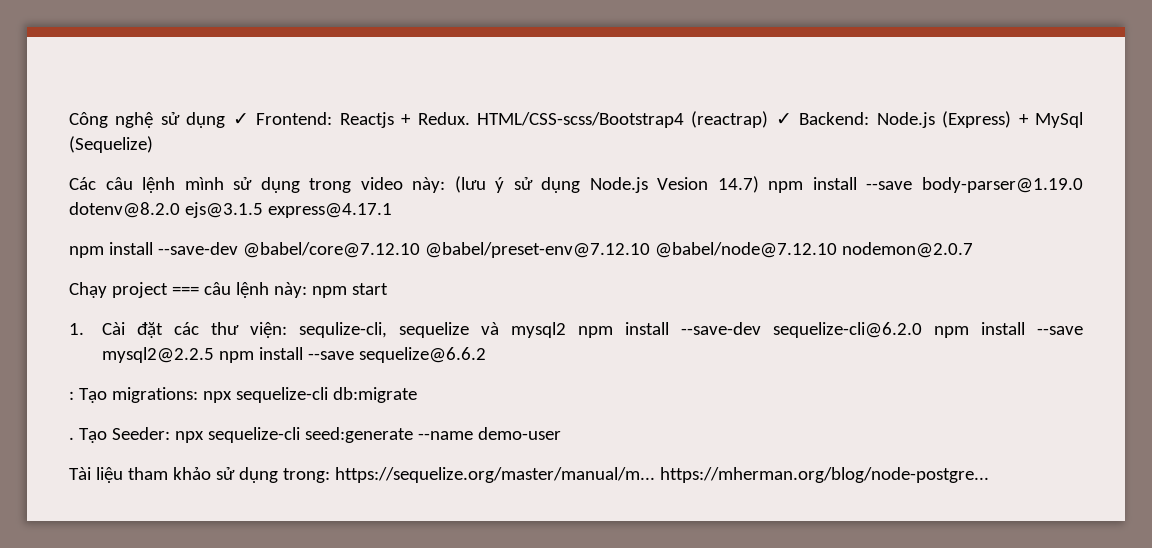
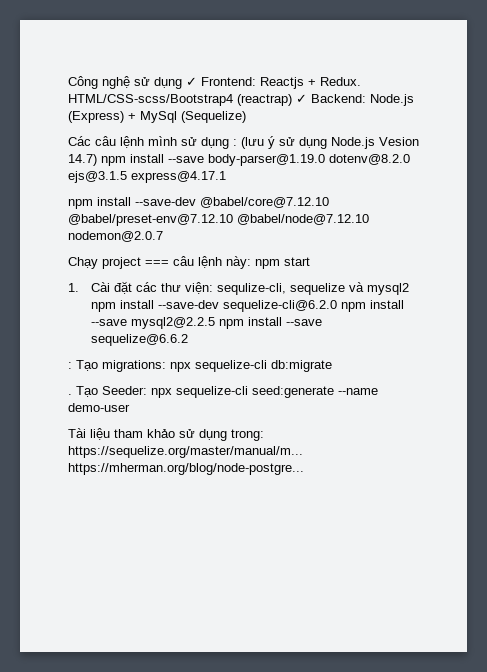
[309,177,446,193] trong video này: -> [233,139,237,146] :

